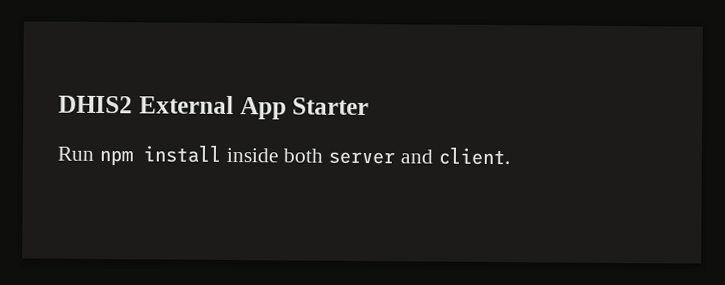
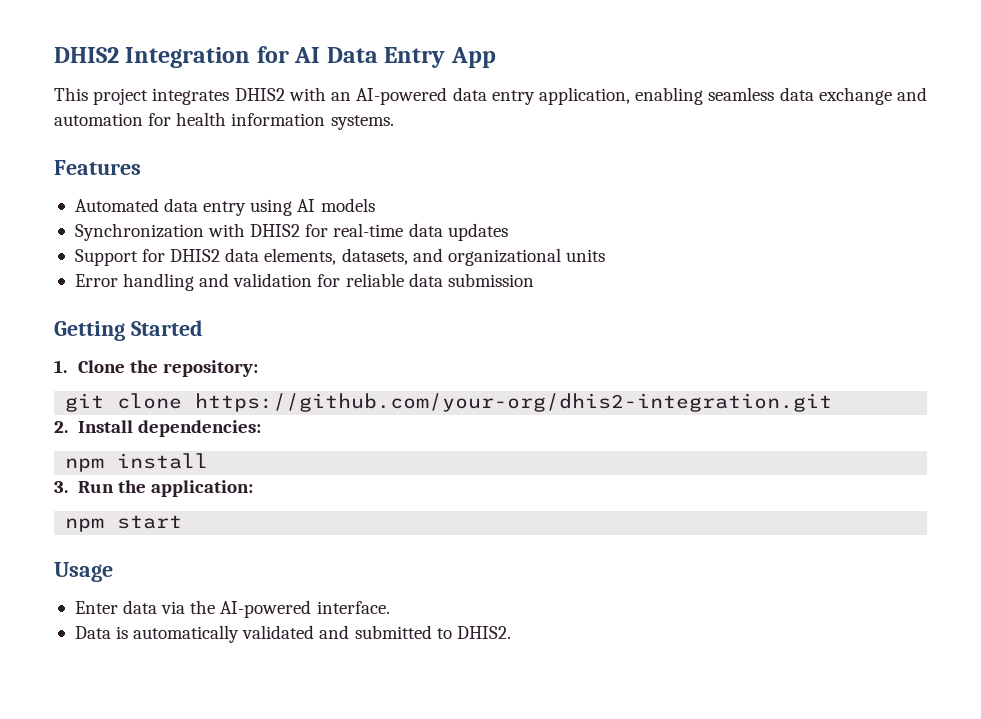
[58,95,370,120] [57,145,510,166] DHIS2 External App Starter // Run npm install inside both server and client. -> [54,46,496,68] [54,87,927,105] [54,112,394,130] [54,160,141,175] [74,198,375,216] [74,223,508,241] [74,248,605,266] [74,273,534,291] [54,320,203,341] [54,360,259,377] [65,393,833,412] [54,420,261,437] [65,453,209,472] [54,480,254,497] [65,515,183,532] [54,562,113,582] [74,600,390,618] [74,625,511,643] DHIS2 Integration for AI Data Entry App // This project integrates DHIS2 with an AI-powered data entry application, enabling seamless data exchange and automation for health information systems. // Features // Automated data entry using AI models // Synchronization with DHIS2 for real-time data updates // Support for DHIS2 data elements, datasets, and organizational units // Error handling and validation for reliable data submission // Getting Started // 1. Clone the repository: // git clone https://github.com/your-org/dhis2-integration.git // 2. Install dependencies: // npm install // 3. Run the application: // npm start // Usage // Enter data via the AI-powered interface. // Data is automatically validated and submitted to DHIS2.

